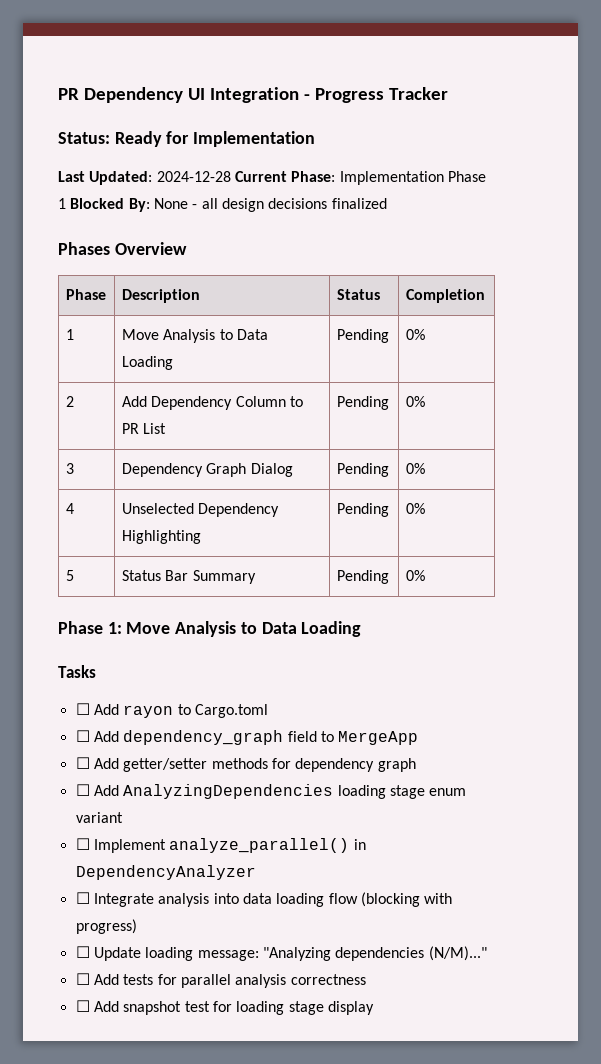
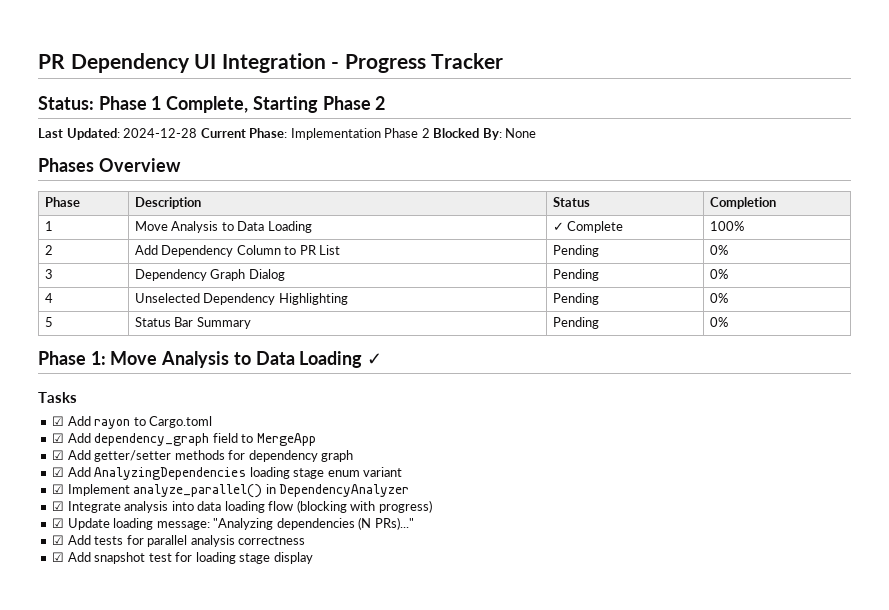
[114,131,316,147] Ready for Implementation -> [98,96,386,113] Phase 1 Complete, Starting Phase 2
[58,198,66,209] 1 -> [421,128,430,138] 2
[192,198,387,212] - all design decisions finalized -> (537, 133) none
[336,329,389,343] [405,329,425,340] Pending | 0% -> [552,221,624,233] [709,221,744,231] ✓ Complete | 100%
(362, 629) none -> [367,353,383,365] ✓
[75,703,90,715] ☐ -> [52,416,65,426] ☑
[75,730,90,742] ☐ -> [52,433,65,443] ☑
[75,757,90,769] ☐ -> [52,450,65,460] ☑
[75,784,90,796] ☐ -> [52,467,65,477] ☑
[75,838,90,850] ☐ -> [52,484,65,494] ☑
[75,892,90,904] ☐ -> [52,501,65,511] ☑
[75,946,90,958] ☐ -> [52,518,65,528] ☑
[428,946,487,961] [75,973,90,985] (N/M)..." // ☐ -> [358,517,414,530] [52,535,65,545] (N PRs)..." // ☑
[75,1000,90,1012] ☐ -> [52,552,65,562] ☑

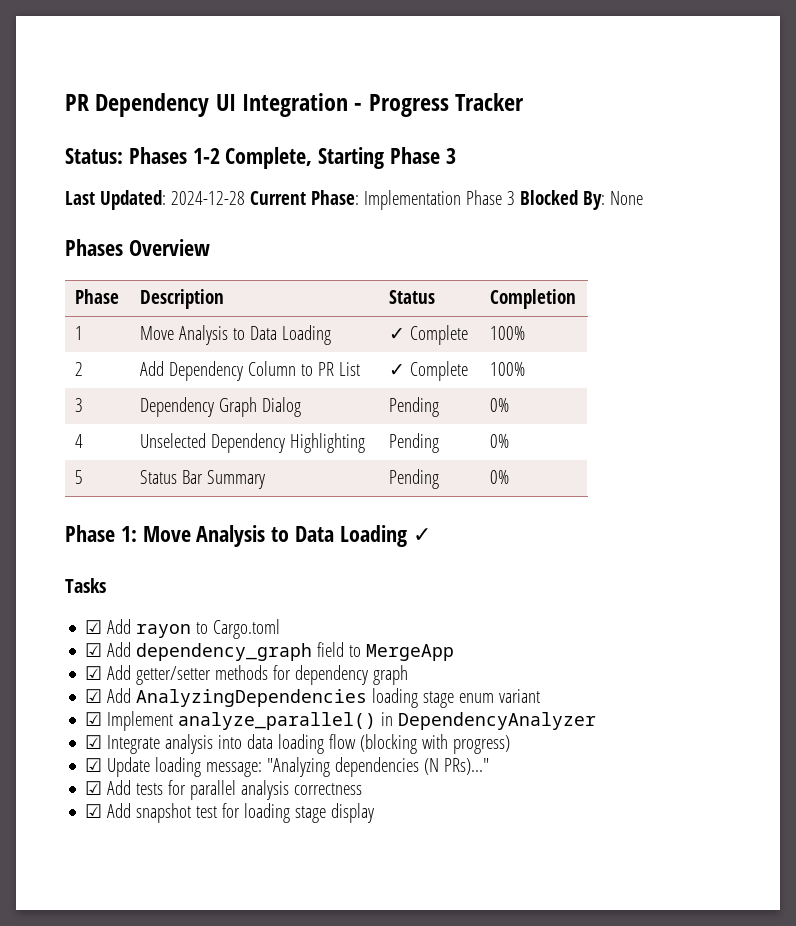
[98,96,162,110] Phase 1 -> [128,147,220,164] Phases 1-2
[375,96,386,110] 2 -> [445,148,456,164] 3
[421,128,430,138] 2 -> [506,191,515,205] 3
[552,245,599,257] [709,245,728,255] Pending | 0% -> [389,361,469,381] [490,362,526,376] ✓ Complete | 100%

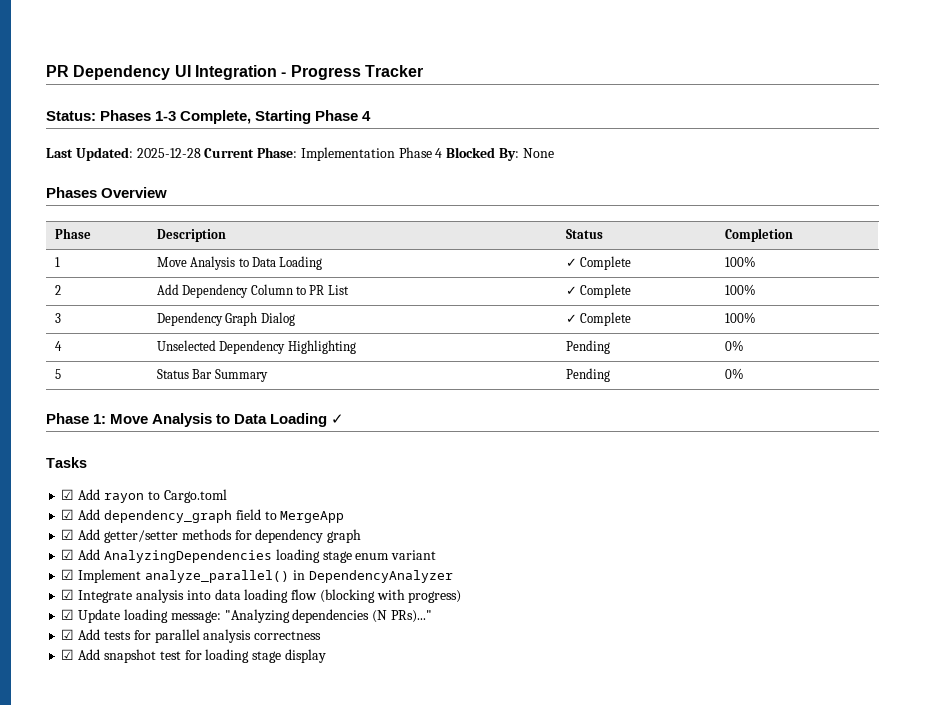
[192,148,220,164] 1-2 -> [155,111,177,121] 1-3
[445,148,456,164] 3 -> [362,111,372,121] 4
[170,191,245,205] 2024-12-28 -> [136,148,201,158] 2025-12-28
[506,191,515,205] 3 -> [435,148,443,158] 4
[389,397,440,417] [490,398,510,412] Pending | 0% -> [565,312,632,326] [724,312,756,323] ✓ Complete | 100%

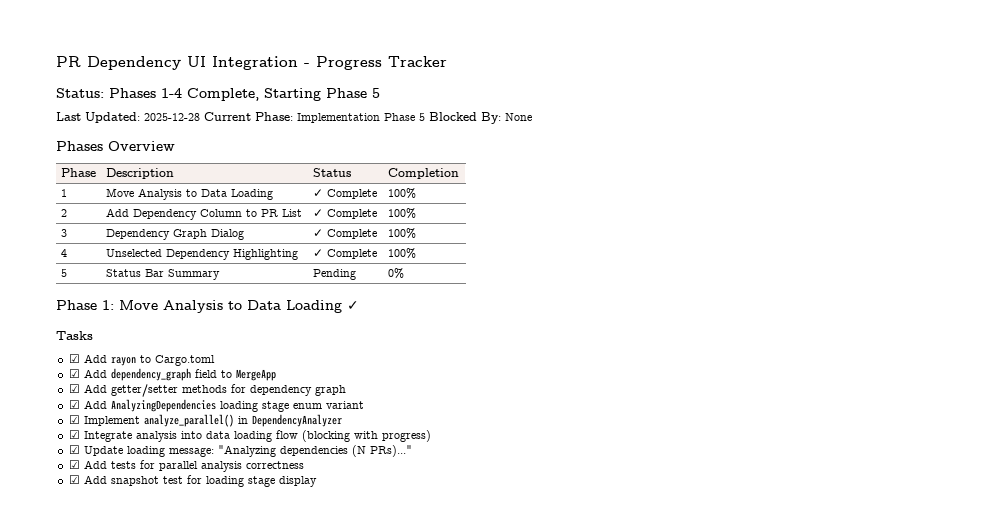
[155,111,177,121] 1-3 -> [161,88,182,98] 1-4
[362,111,372,121] 4 -> [372,88,380,98] 5
[435,148,443,158] 4 -> [419,113,425,121] 5
[565,340,610,354] [724,340,744,351] Pending | 0% -> [312,249,377,259] [387,248,416,259] ✓ Complete | 100%

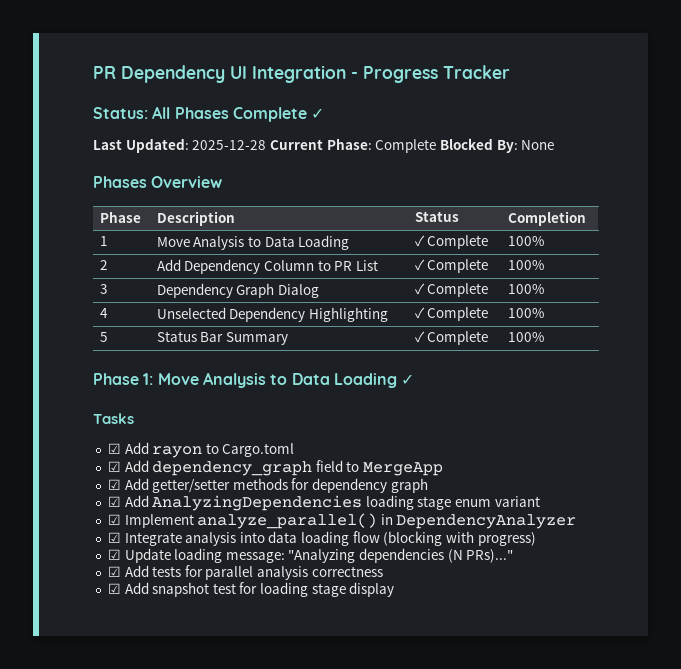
[109,88,380,101] Phases 1-4 Complete, Starting Phase 5 -> [152,106,325,122] All Phases Complete ✓
[297,113,425,123] Implementation Phase 5 -> [375,139,437,153] Complete
[312,269,356,280] [387,268,404,279] Pending | 0% -> [414,331,489,345] [507,332,544,342] ✓ Complete | 100%

